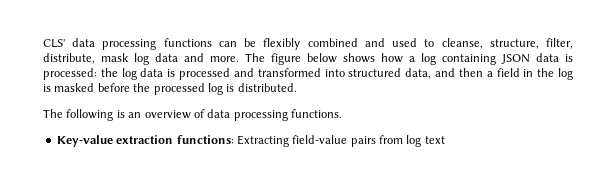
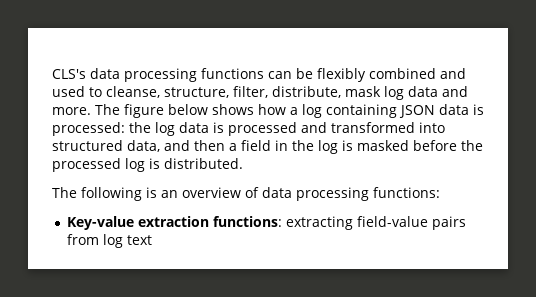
[43,39,65,48] CLS' -> [52,69,86,79] CLS's
[291,109,342,118] functions. -> [373,187,440,198] functions:
[236,135,289,147] Extracting -> [285,216,353,230] extracting

